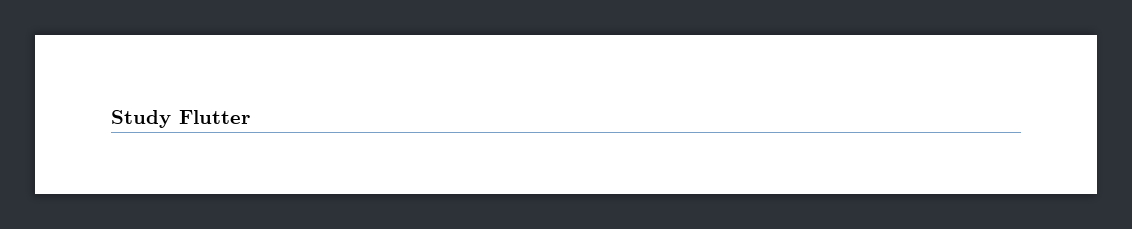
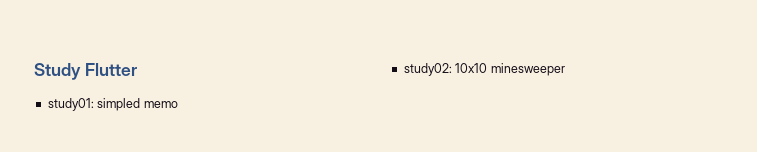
(250, 117) none -> [47,98,178,111] [403,63,565,76] // study01: simpled memo // study02: 10x10 minesweeper

